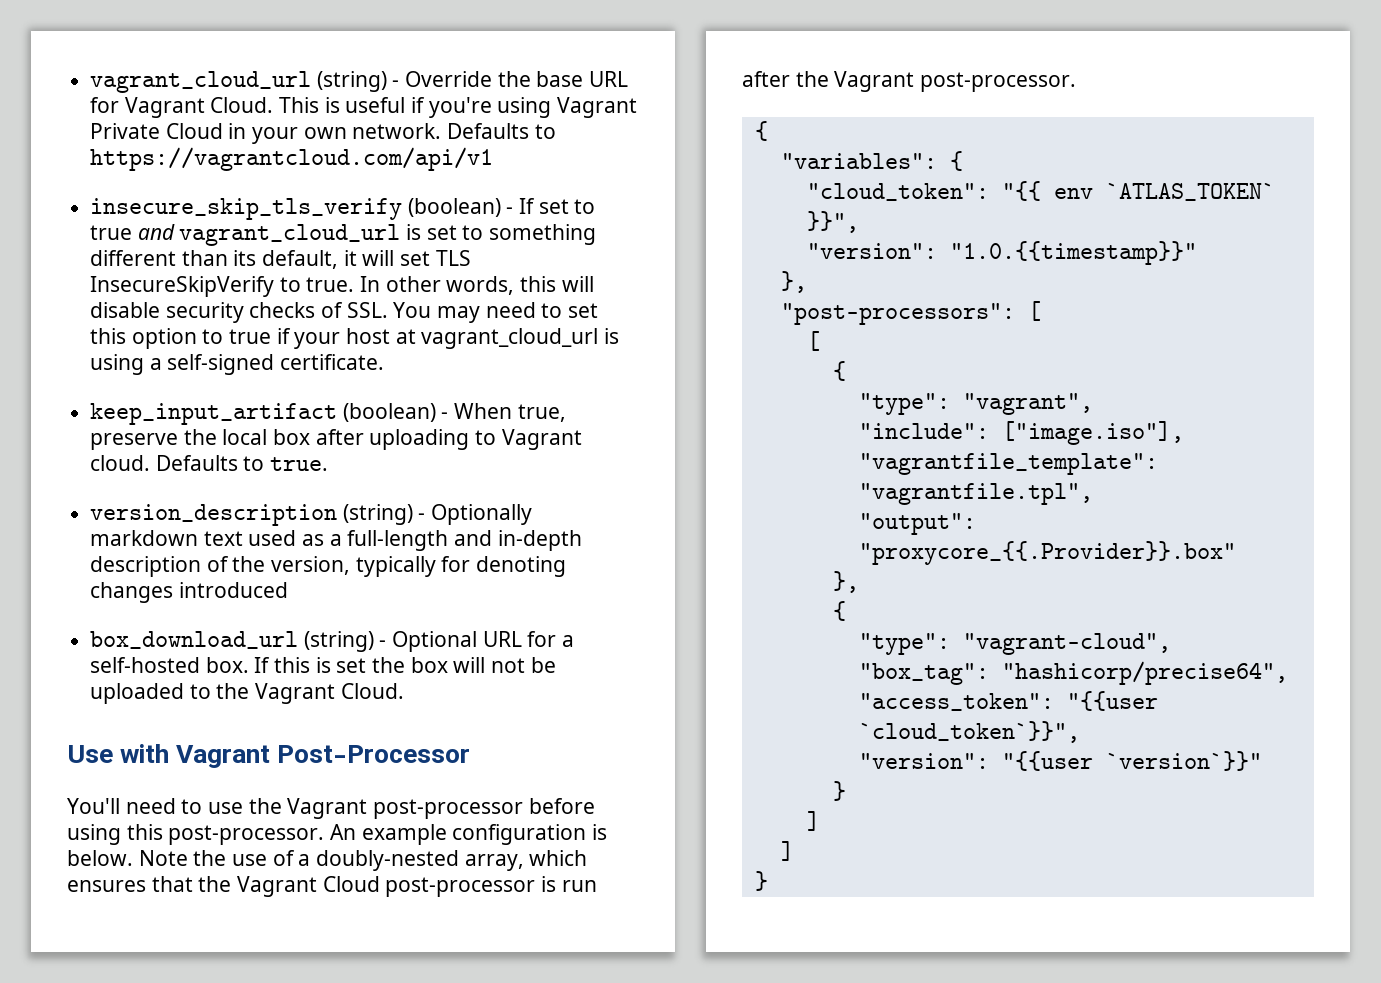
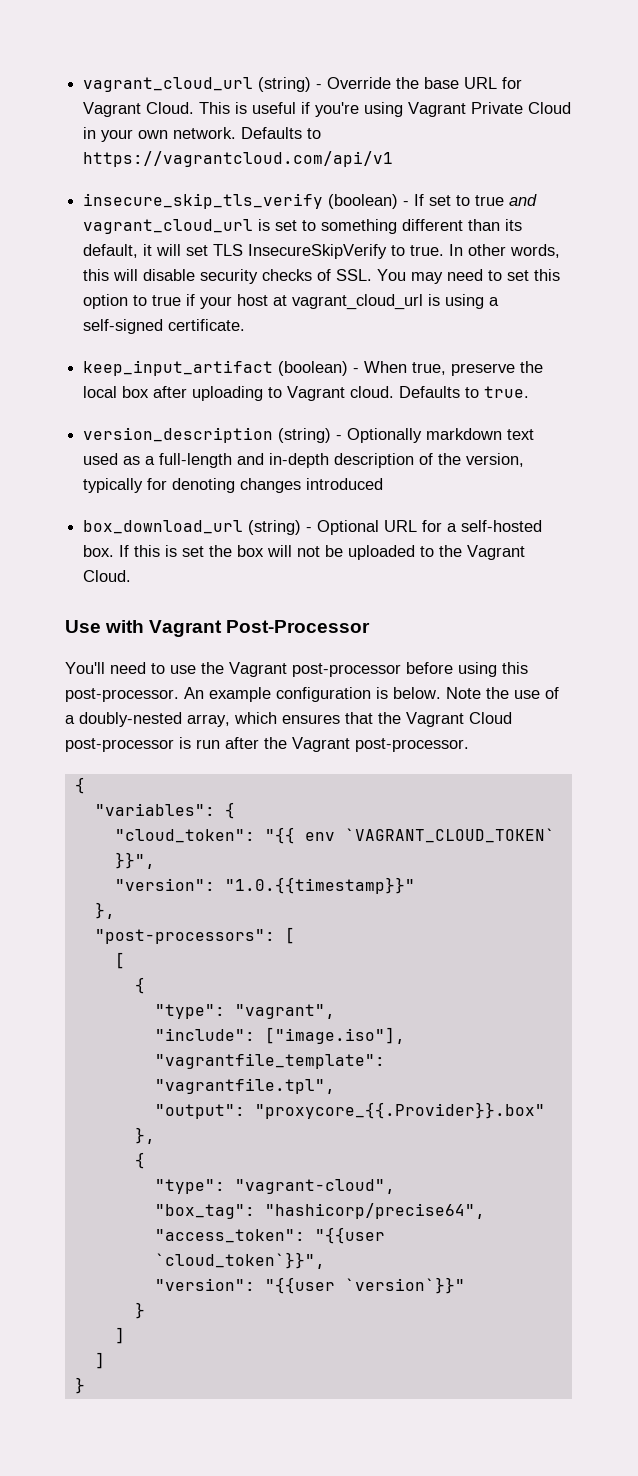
[1105,183,1275,201] `ATLAS_TOKEN` -> [344,828,555,843] `VAGRANT_CLOUD_TOKEN`

